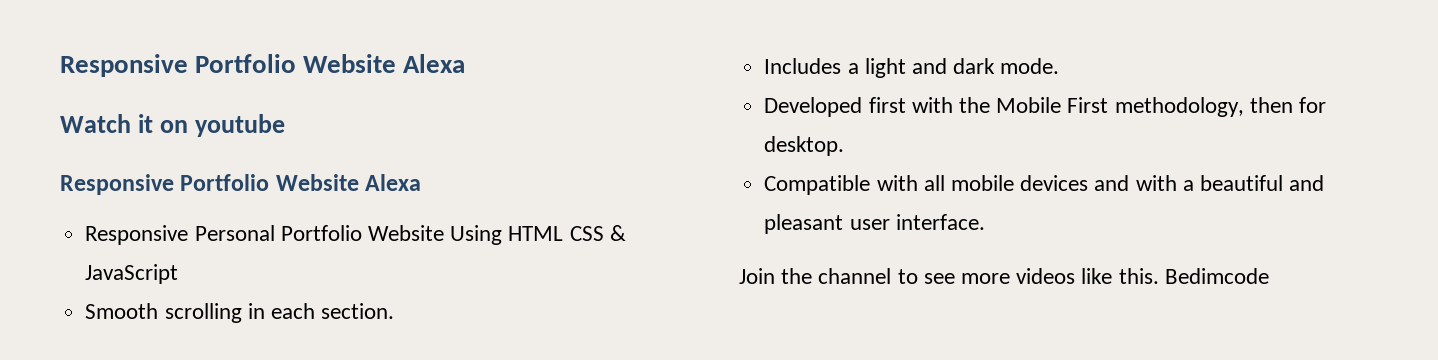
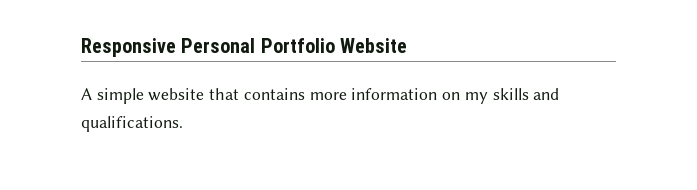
[60,54,466,77] [60,114,285,137] [60,174,422,195] [85,225,626,245] [85,264,179,284] [85,303,395,323] [764,58,1060,78] [764,97,1326,117] [764,136,845,156] [764,175,1325,195] [764,214,985,234] [739,268,1269,284] Responsive Portfolio Website Alexa // Watch it on youtube // Responsive Portfolio Website Alexa // Responsive Personal Portfolio Website Using HTML CSS & JavaScript // Smooth scrolling in each section. // Includes a light and dark mode. // Developed first with the Mobile First methodology, then for desktop. // Compatible with all mobile devices and with a beautiful and pleasant user interface. // Join the channel to see more videos like this. Bedimcode -> [81,38,408,57] [81,88,560,104] [81,116,183,132] Responsive Personal Portfolio Website // A simple website that contains more information on my skills and qualifications.

